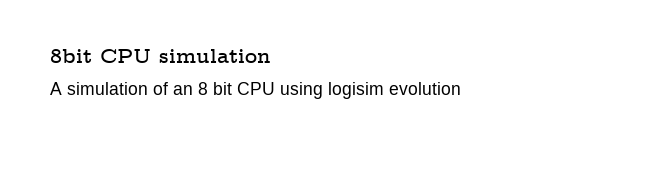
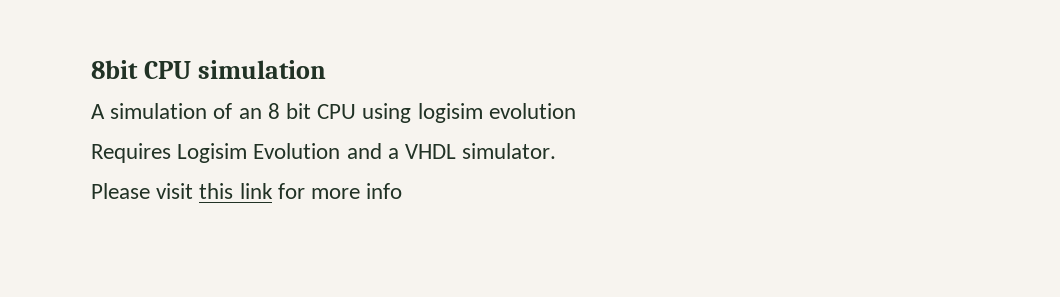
(461, 88) none -> [91,143,557,163] [91,183,403,199] // Requires Logisim Evolution and a VHDL simulator. // Please visit this link for more info

